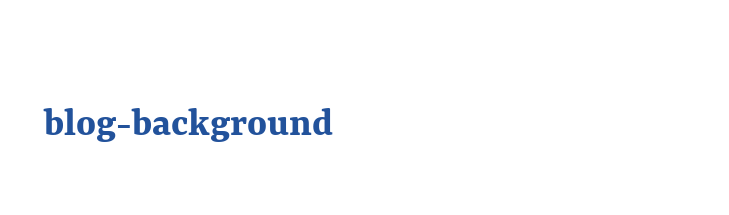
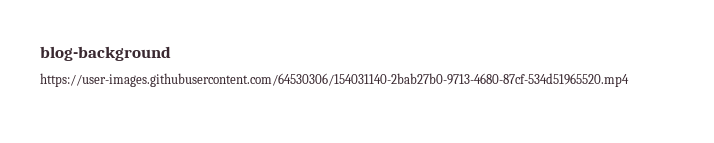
(333, 125) none -> [40,73,629,87] // https://user-images.githubusercontent.com/64530306/154031140-2bab27b0-9713-4680-87cf-534d51965520.mp4

